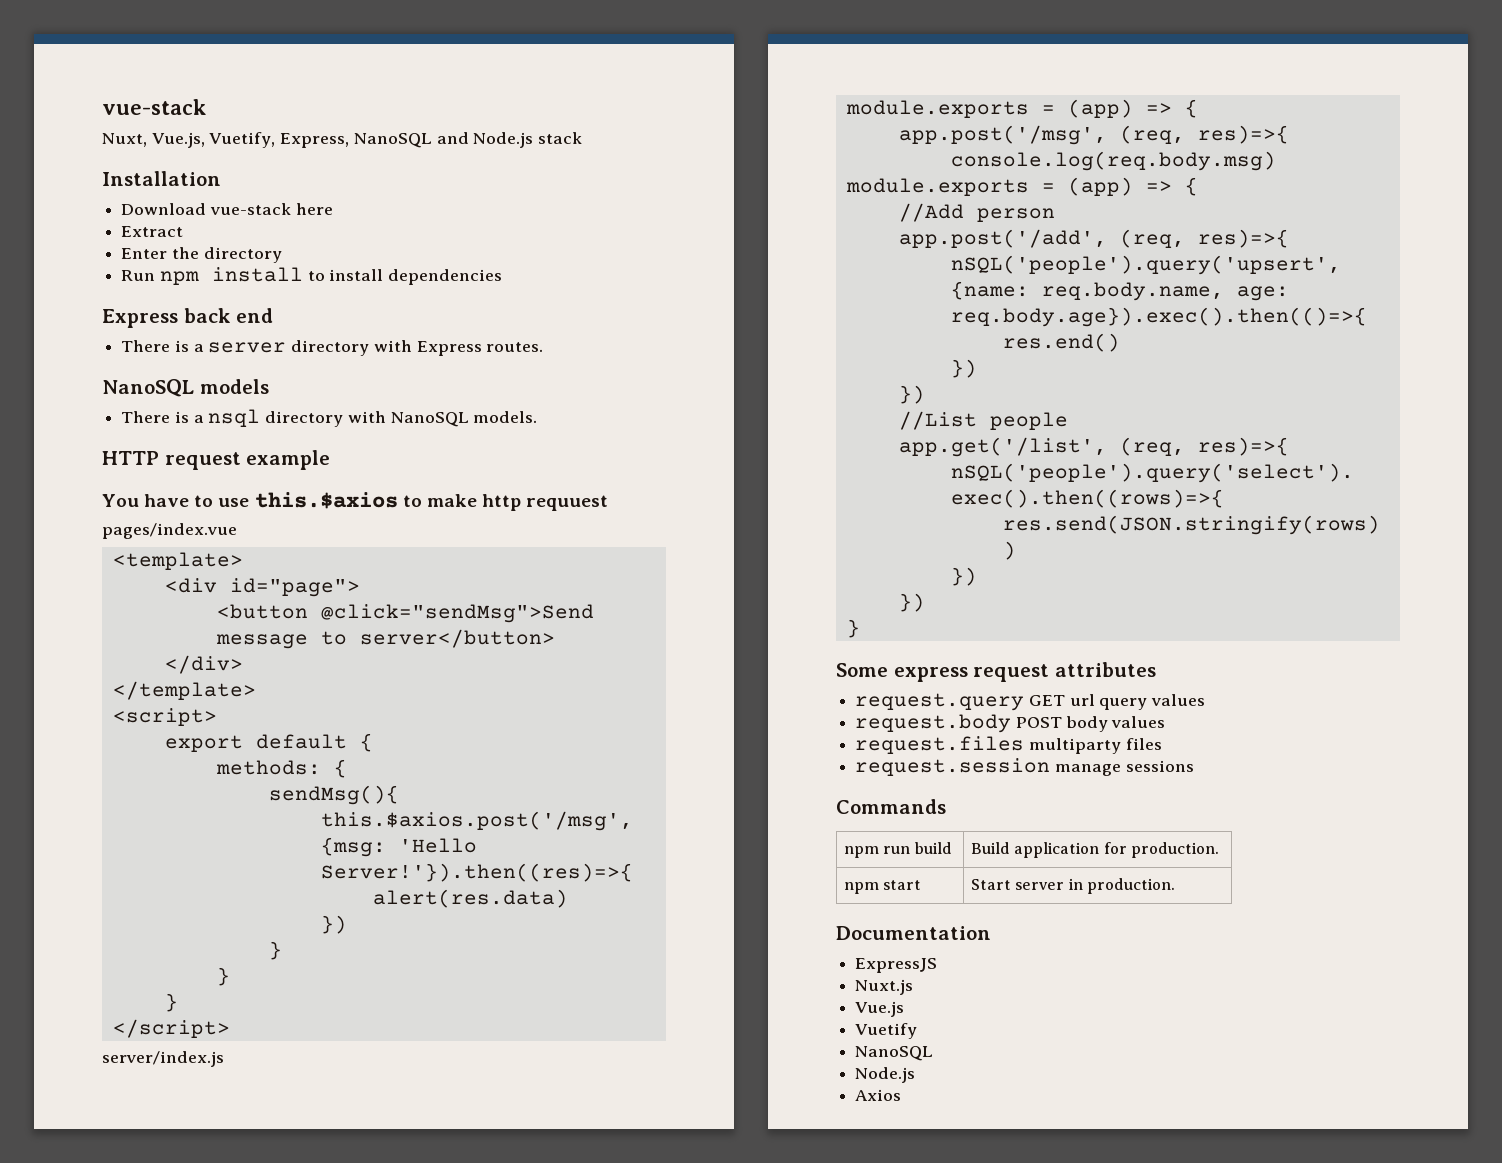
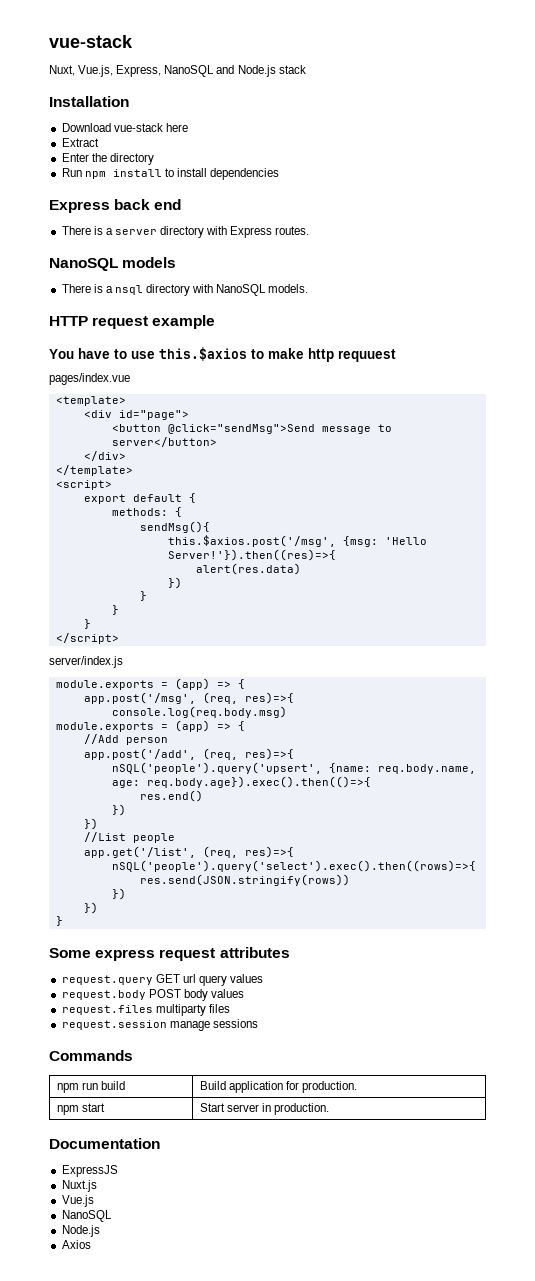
[209,132,276,148] Vuetify, -> (114, 71) none
[855,1023,918,1039] // Vuetify -> (94, 1201) none

